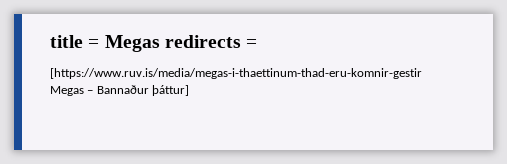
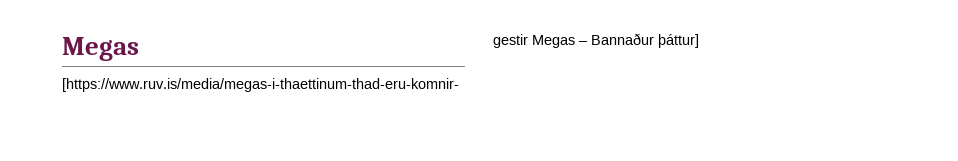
[50,35,258,52] title = Megas redirects = -> [62,37,139,61] Megas

